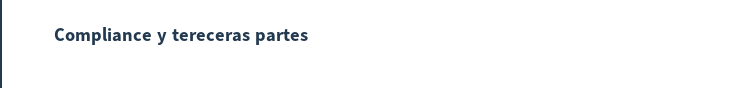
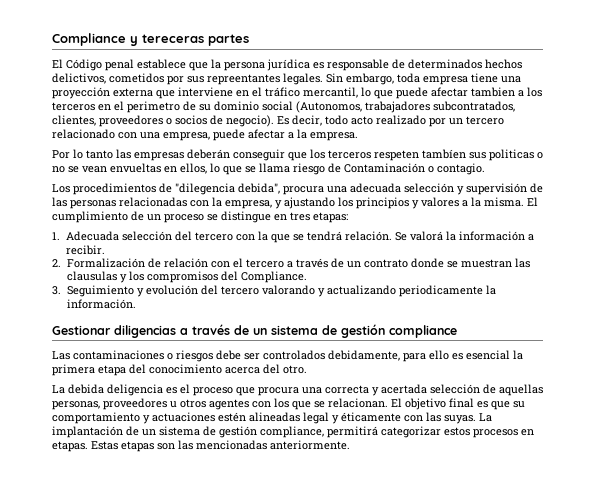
(308, 37) none -> [52,59,522,71] [52,73,521,85] [52,87,542,99] [52,101,515,113] [52,115,504,127] [52,129,358,141] [52,149,543,161] [52,163,485,175] [52,183,543,195] [52,197,538,209] [52,211,348,223] [52,231,535,243] [66,245,106,255] [52,258,530,268] [66,271,307,283] [52,285,496,297] [66,299,136,309] [52,324,457,338] [52,350,523,362] [52,364,307,376] [52,384,543,396] [52,398,525,410] [52,412,492,424] [52,426,534,438] [52,440,350,452] // El Código penal establece que la persona jurídica es responsable de determinados hechos delictivos, cometidos por sus repreentantes legales. Sin embargo, toda empresa tiene una proyección externa que interviene en el tráfico mercantil, lo que puede afectar tambien a los terceros en el perimetro de su dominio social (Autonomos, trabajadores subcontratados, clientes, proveedores o socios de negocio). Es decir, todo acto realizado por un tercero relacionado con una empresa, puede afectar a la empresa. // Por lo tanto las empresas deberán conseguir que los terceros respeten tambíen sus politicas o no se vean envueltas en ellos, lo que se llama riesgo de Contaminación o contagio. // Los procedimientos de "dilegencia debida", procura una adecuada selección y supervisión de las personas relacionadas con la empresa, y ajustando los principios y valores a la misma. El cumplimiento de un proceso se distingue en tres etapas: // 1. Adecuada selección del tercero con la que se tendrá relación. Se valorá la información a recibir. // 2. Formalización de relación con el tercero a través de un contrato donde se muestran las clausulas y los compromisos del Compliance. // 3. Seguimiento y evolución del tercero valorando y actualizando periodicamente la información. // Gestionar diligencias a través de un sistema de gestión compliance // Las contaminaciones o riesgos debe ser controlados debidamente, para ello es esencial la primera etapa del conocimiento acerca del otro. // La debida deligencia es el proceso que procura una correcta y acertada selección de aquellas personas, proveedores u otros agentes con los que se relacionan. El objetivo final es que su comportamiento y actuaciones estén alineadas legal y éticamente con las suyas. La implantación de un sistema de gestión compliance, permitirá categorizar estos procesos en etapas. Estas etapas son las mencionadas anteriormente.

